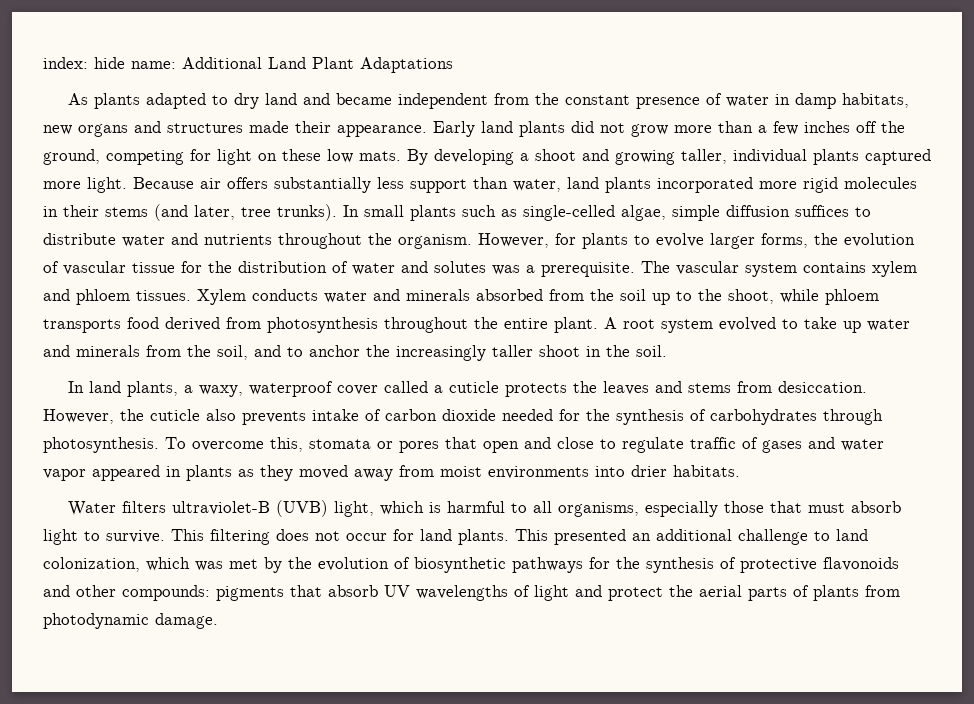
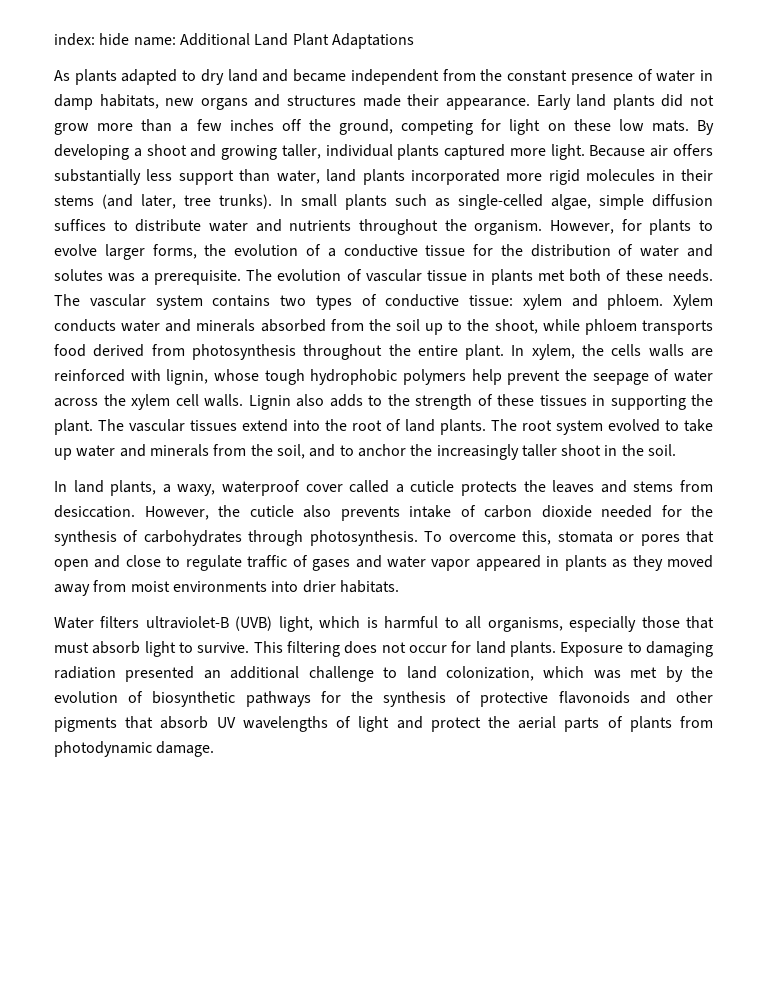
[63,261,126,275] vascular -> [327,244,418,257] a conductive
[676,261,917,277] [43,289,191,305] vascular system contains xylem and phloem tissues. -> [277,269,713,285] [54,294,664,310] evolution of vascular tissue in plants met both of these needs. The vascular system contains two types of conductive tissue: xylem and phloem.
[604,317,617,329] A -> [511,344,713,360] [54,369,713,385] [54,394,713,410] [54,419,517,435] In xylem, the cells walls are reinforced with lignin, whose tough hydrophobic polymers help prevent the seepage of water across the xylem cell walls. Lignin also adds to the strength of these tissues in supporting the plant. The vascular tissues extend into the root of land plants. The
[515,529,548,541] This -> [560,641,713,657] [54,666,116,679] Exposure to damaging radiation
[122,585,210,601] compounds: -> (713, 697) none

